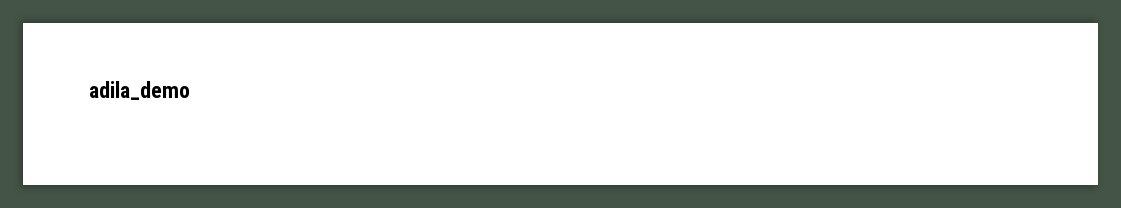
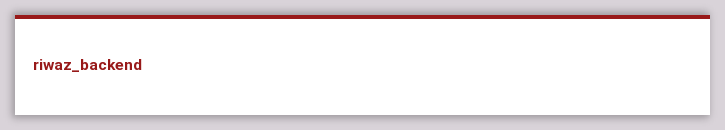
[89,81,190,100] adila_demo -> [33,59,142,72] riwaz_backend

